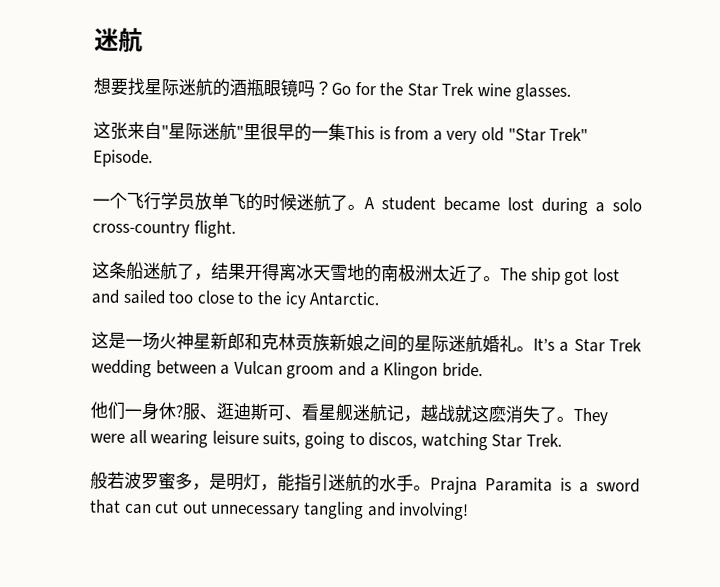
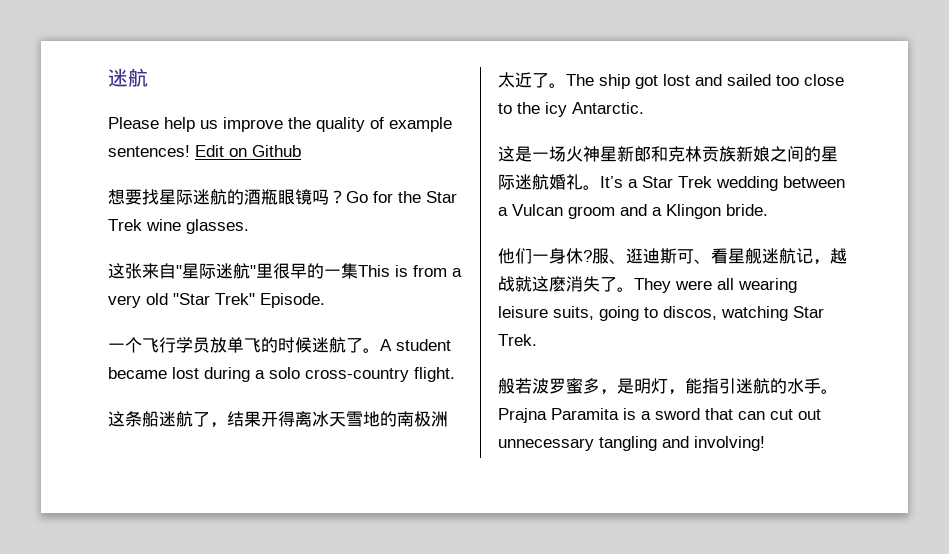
[94,27,143,53] 迷航 -> [108,68,148,87] [108,117,452,132] [108,145,301,157] 迷航 // Please help us improve the quality of example sentences! Edit on Github

